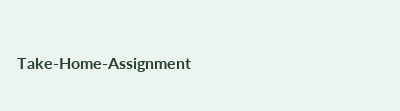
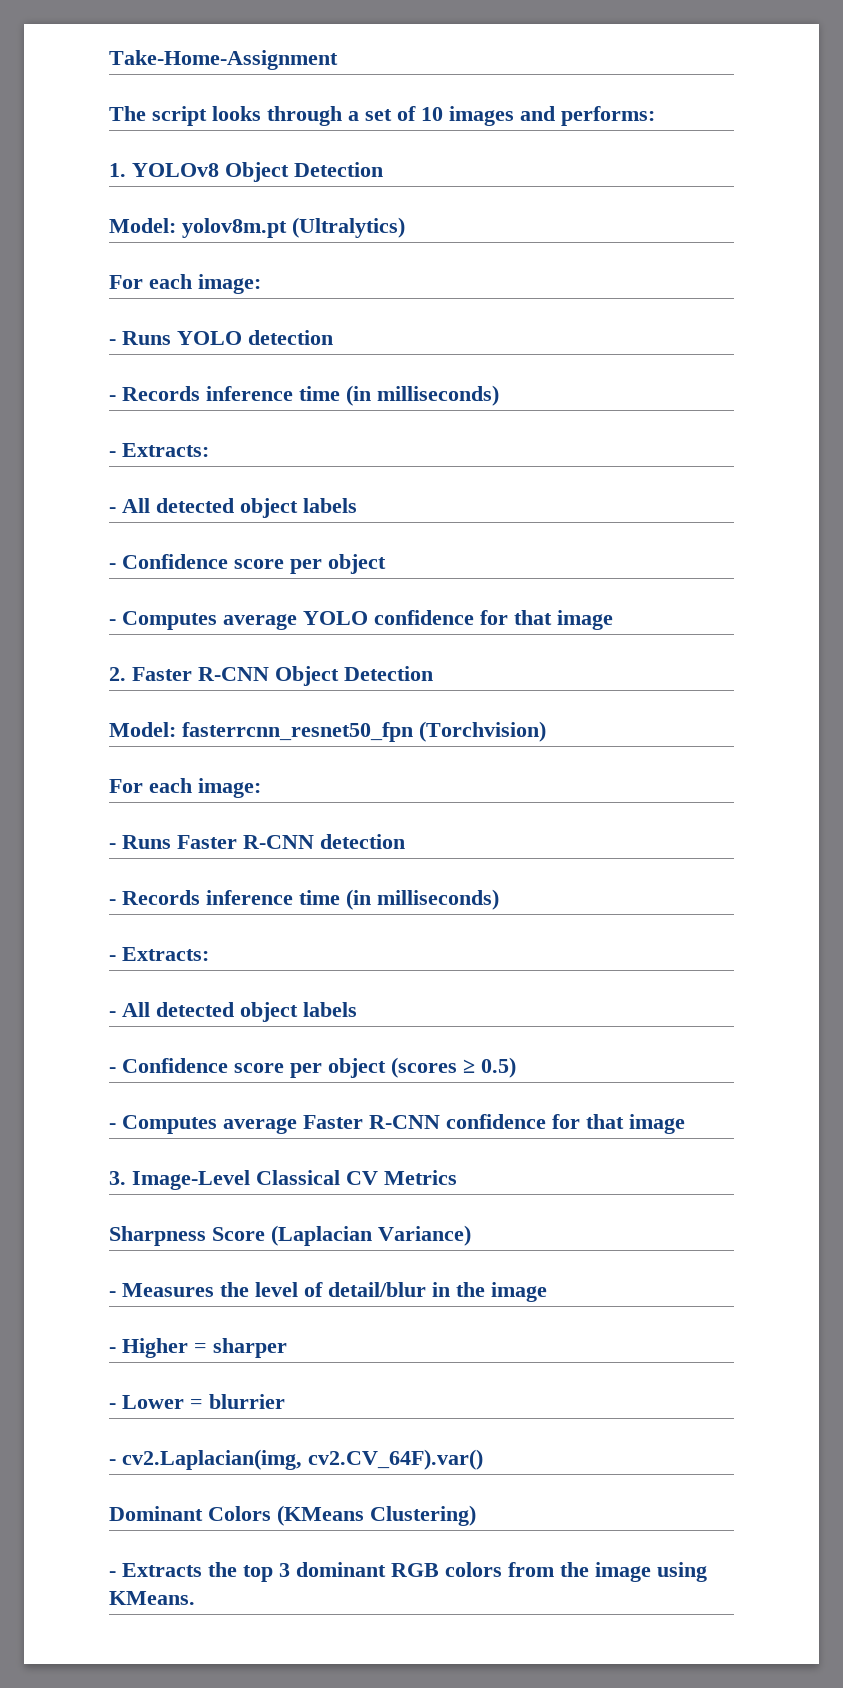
(191, 65) none -> [109,106,655,126] [109,162,383,182] [109,217,405,238] [109,274,261,294] [109,330,333,345] [109,385,499,406] [109,443,209,457] [109,498,357,518] [109,554,386,574] [109,610,613,630] [109,666,433,686] [109,721,546,742] [109,778,261,798] [109,834,405,849] [109,889,499,910] [109,947,209,961] [109,1002,357,1022] [109,1057,516,1078] [109,1114,685,1134] [109,1170,457,1190] [109,1225,471,1246] [109,1282,547,1302] [109,1338,287,1358] [109,1394,285,1409] [109,1449,483,1470] [109,1505,476,1526] [109,1562,707,1582] [109,1591,195,1605] // The script looks through a set of 10 images and performs: // 1. YOLOv8 Object Detection // Model: yolov8m.pt (Ultralytics) // For each image: // - Runs YOLO detection // - Records inference time (in milliseconds) // - Extracts: // - All detected object labels // - Confidence score per object // - Computes average YOLO confidence for that image // 2. Faster R-CNN Object Detection // Model: fasterrcnn_resnet50_fpn (Torchvision) // For each image: // - Runs Faster R-CNN detection // - Records inference time (in milliseconds) // - Extracts: // - All detected object labels // - Confidence score per object (scores ≥ 0.5) // - Computes average Faster R-CNN confidence for that image // 3. Image-Level Classical CV Metrics // Sharpness Score (Laplacian Variance) // - Measures the level of detail/blur in the image // - Higher = sharper // - Lower = blurrier // - cv2.Laplacian(img, cv2.CV_64F).var() // Dominant Colors (KMeans Clustering) // - Extracts the top 3 dominant RGB colors from the image using KMeans.

